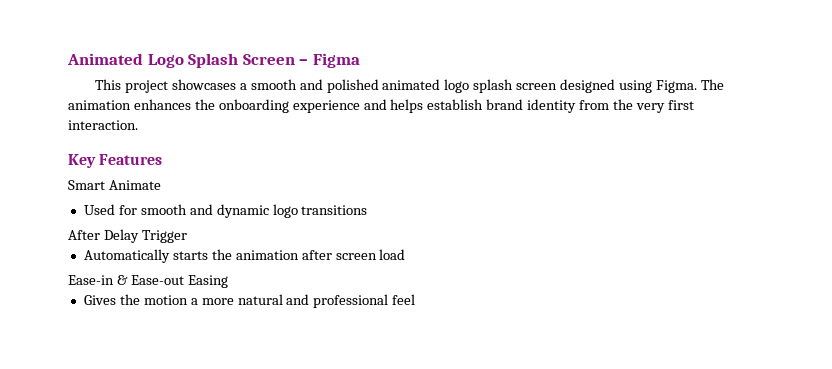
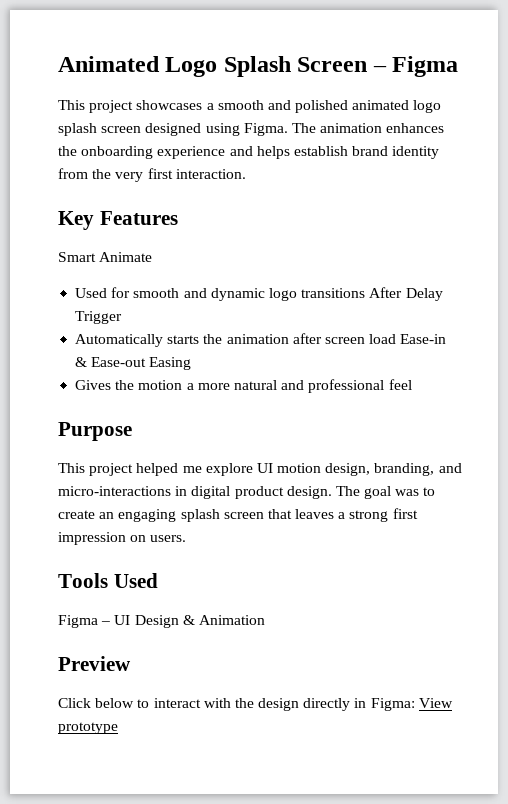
(368, 210) // -> (366, 293) none
(406, 254) // -> (397, 339) none
(416, 299) none -> [58,422,132,441] [58,463,462,476] [58,486,436,499] [58,508,418,522] [58,532,187,545] [58,573,158,588] [58,615,265,628] [58,656,131,671] [58,698,453,711] [58,722,118,734] // Purpose // This project helped me explore UI motion design, branding, and micro-interactions in digital product design. The goal was to create an engaging splash screen that leaves a strong first impression on users. // Tools Used // Figma – UI Design & Animation // Preview // Click below to interact with the design directly in Figma: View prototype

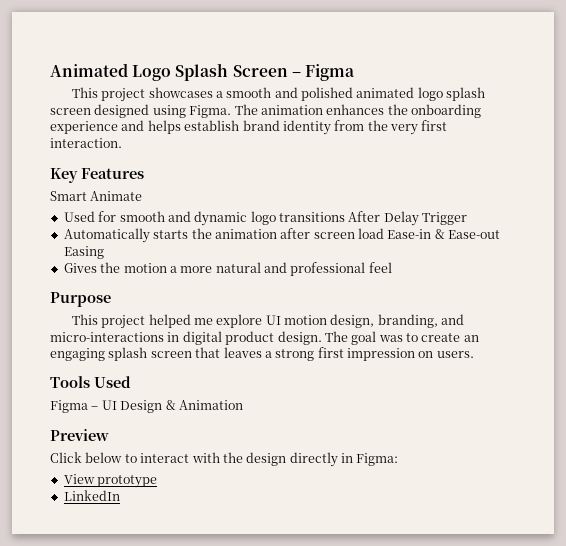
(415, 704) none -> (399, 459) //
(118, 728) none -> [63,490,120,501] // LinkedIn

